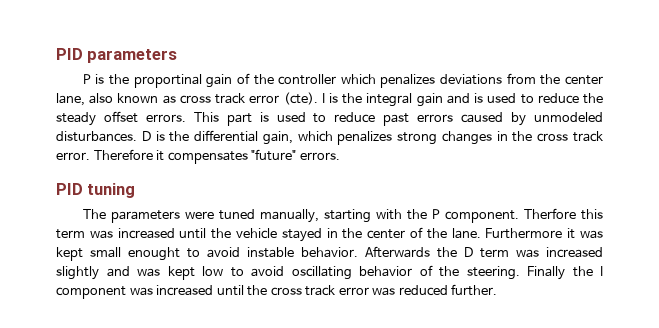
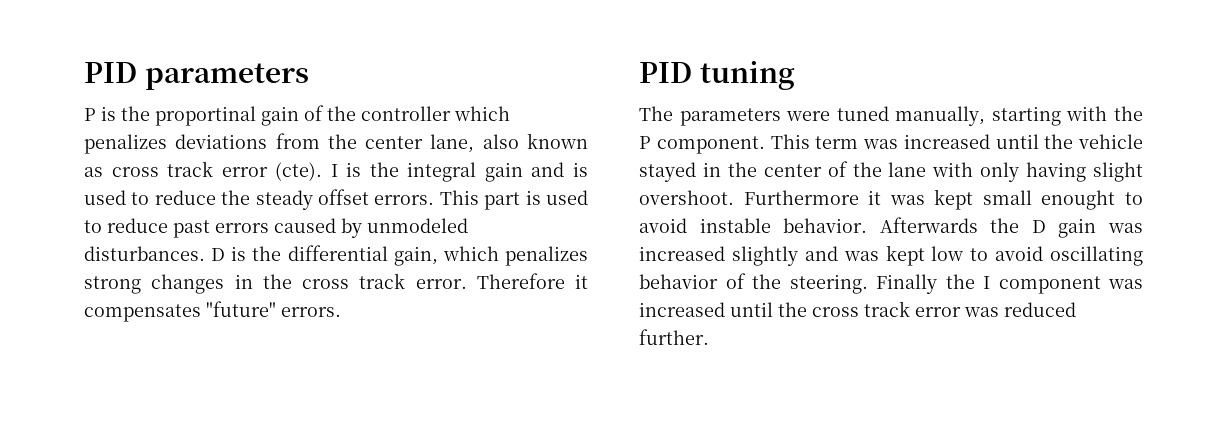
[523,208,604,220] Therfore this -> [770,134,810,149] This
[451,228,481,239] lane. -> [888,162,1143,182] [639,190,734,205] lane with only having slight overshoot.
[480,248,509,258] term -> [1058,218,1097,238] gain

